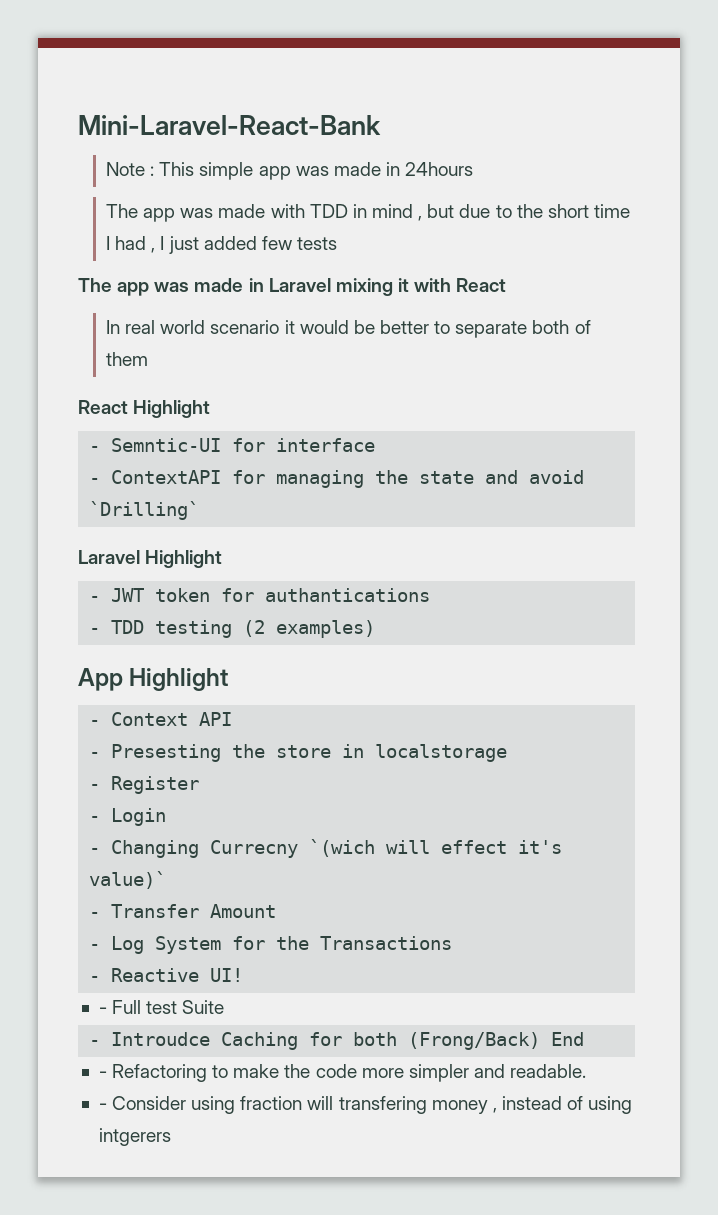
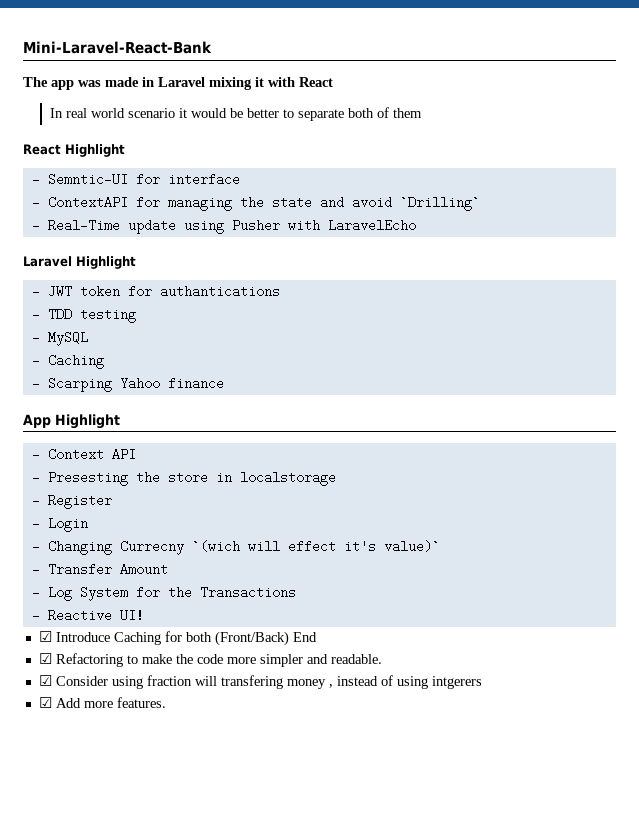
[106,162,474,180] [106,204,630,222] [106,236,338,254] // Note : This simple app was made in 24hours // The app was made with TDD in mind , but due to the short time I had , I just added few tests -> (212, 47) none
(200, 510) none -> [31,219,416,234] // - Real-Time update using Pusher with LaravelEcho
[243,620,376,638] (2 examples) -> [31,331,88,346] [31,354,104,369] [31,377,224,392] // - MySQL // - Caching // - Scarping Yahoo finance
[98,1000,225,1014] [89,1032,211,1046] - Full test Suite // - Introudce -> [38,631,110,642] ☑ Introduce
[408,1032,541,1050] (Frong/Back) -> [214,631,289,646] (Front/Back)
[98,1071,107,1078] - -> [38,653,52,664] ☑
[98,1103,107,1110] - -> [38,675,52,686] ☑
(171, 1137) none -> [38,697,166,708] // ☑ Add more features.

